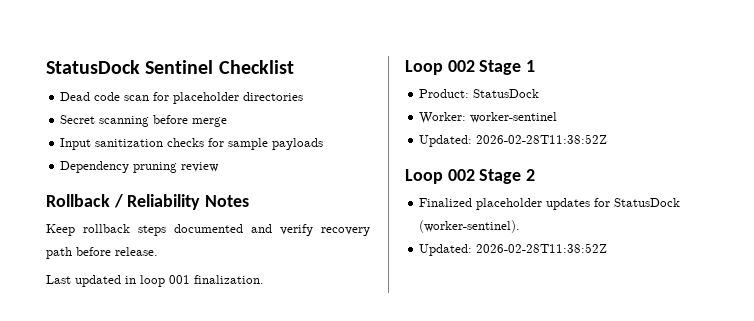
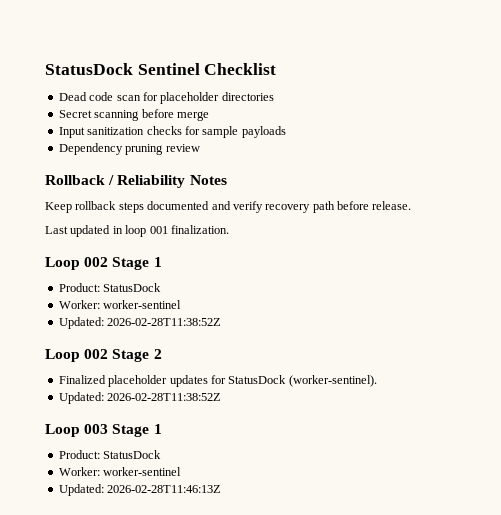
(608, 248) none -> [45,424,162,437] [58,450,162,459] [58,467,182,476] [58,484,222,496] // Loop 003 Stage 1 // Product: StatusDock // Worker: worker-sentinel // Updated: 2026-02-28T11:46:13Z

